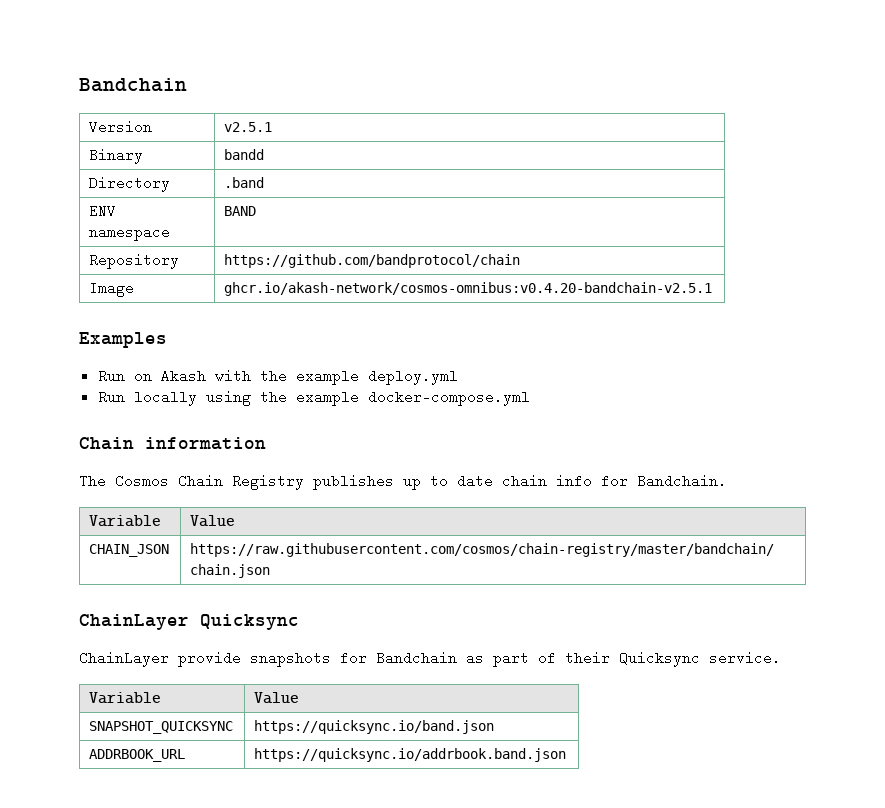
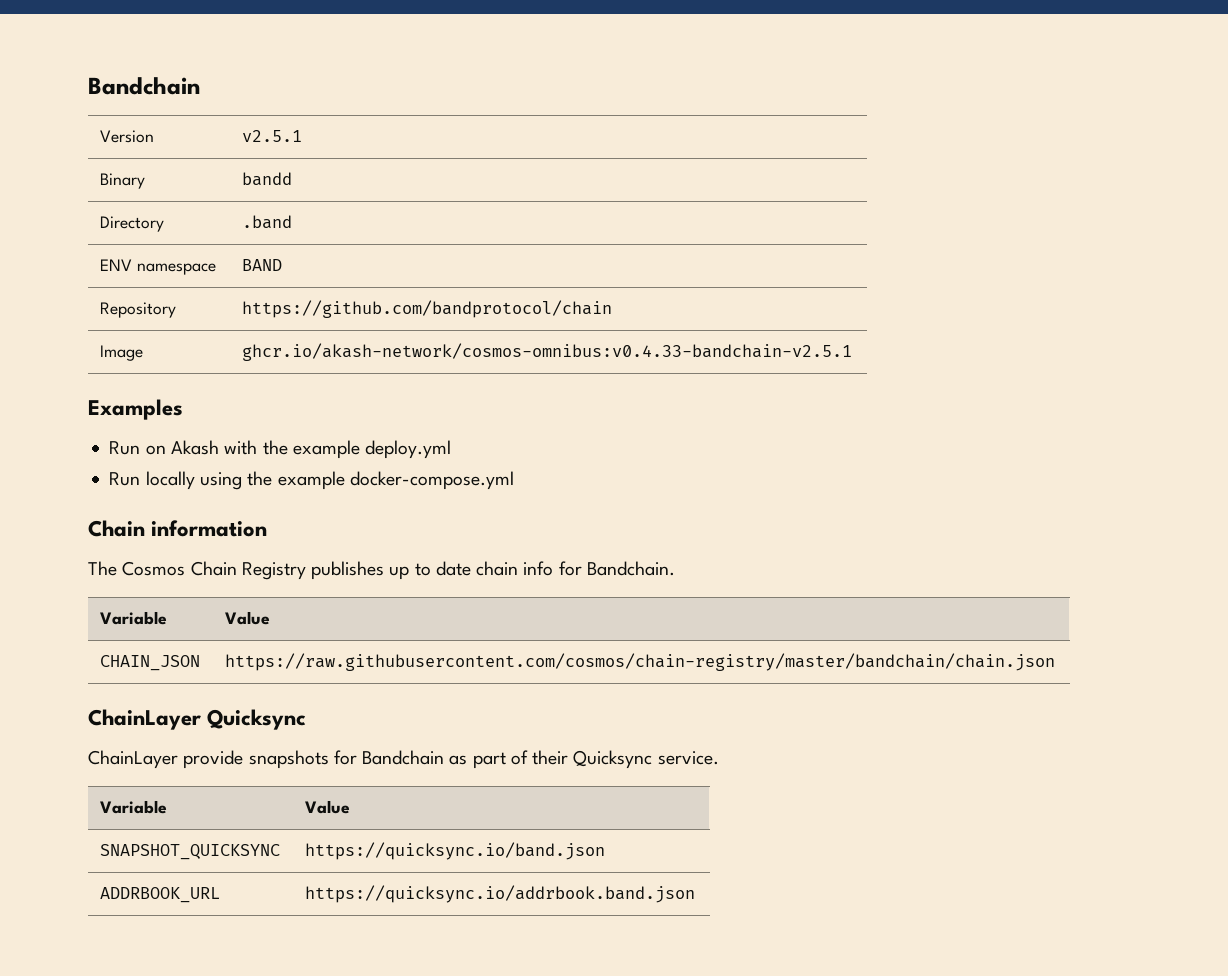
[224,282,713,296] ghcr.io/akash-network/cosmos-omnibus:v0.4.20-bandchain-v2.5.1 -> [242,343,853,361] ghcr.io/akash-network/cosmos-omnibus:v0.4.33-bandchain-v2.5.1

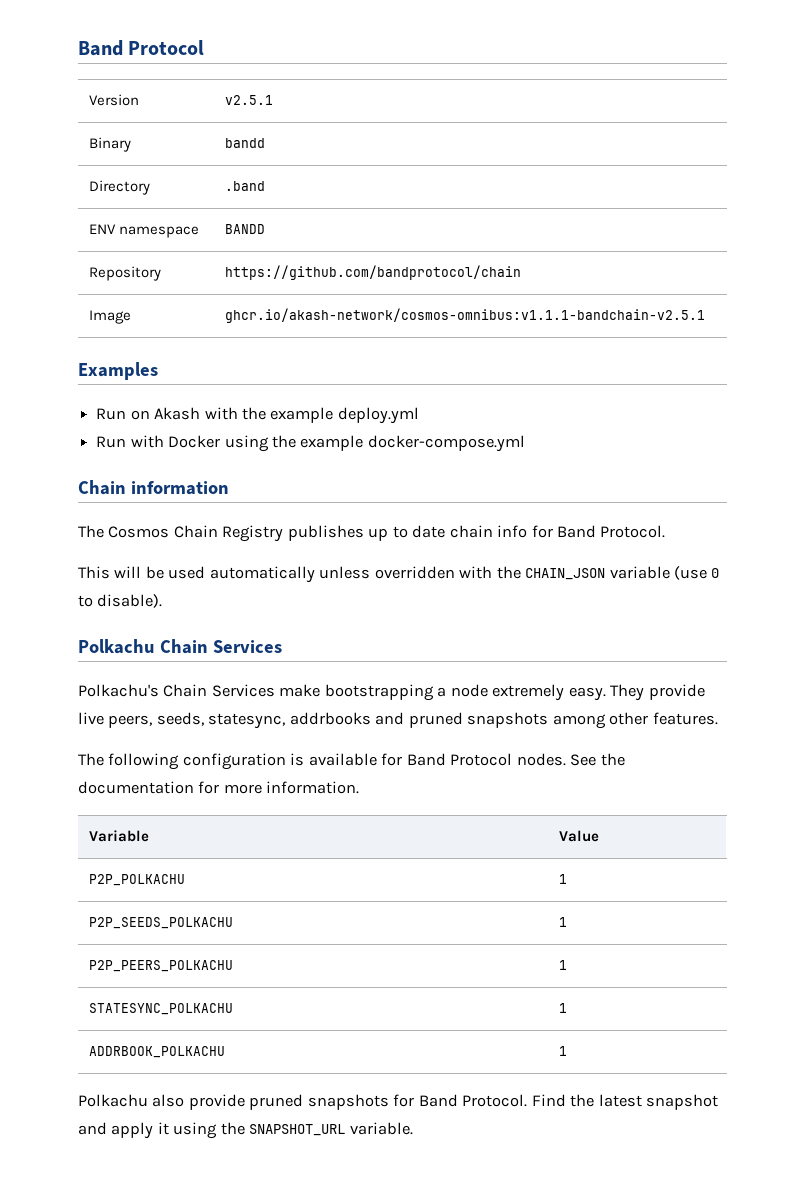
[88,77,200,95] Bandchain -> [78,40,205,56] Band Protocol
[242,259,283,271] BAND -> [224,224,265,234] BANDD
[242,343,853,361] ghcr.io/akash-network/cosmos-omnibus:v0.4.33-bandchain-v2.5.1 -> [224,308,705,323] ghcr.io/akash-network/cosmos-omnibus:v1.1.1-bandchain-v2.5.1
[145,471,195,490] locally -> [130,435,221,448] with Docker
[586,561,675,576] [100,611,168,625] [225,611,271,625] [100,655,201,671] [225,653,1056,671] [88,709,307,730] [88,750,719,769] [100,800,168,814] [305,800,351,814] [100,844,281,860] [305,842,606,860] [100,887,221,903] [305,885,696,903] Bandchain. // Variable | Value // CHAIN_JSON | https://raw.githubusercontent.com/cosmos/chain-registry/master/bandchain/chain.json // ChainLayer Quicksync // ChainLayer provide snapshots for Bandchain as part of their Quicksync service. // Variable | Value // SNAPSHOT_QUICKSYNC | https://quicksync.io/band.json // ADDRBOOK_URL | https://quicksync.io/addrbook.band.json -> [557,525,666,538] [78,566,720,583] [78,594,163,608] [78,639,282,654] [78,684,705,701] [78,712,718,729] [78,753,625,770] [78,781,360,794] [88,830,149,842] [558,830,599,842] [88,874,185,886] [558,874,567,884] [88,917,233,929] [558,917,567,927] [88,960,233,972] [558,960,567,970] [88,1003,233,1015] [558,1003,567,1013] [88,1046,225,1058] [558,1046,567,1056] [78,1094,719,1110] [78,1122,413,1139] Band Protocol. // This will be used automatically unless overridden with the CHAIN_JSON variable (use 0 to disable). // Polkachu Chain Services // Polkachu's Chain Services make bootstrapping a node extremely easy. They provide live peers, seeds, statesync, addrbooks and pruned snapshots among other features. // The following configuration is available for Band Protocol nodes. See the documentation for more information. // Variable | Value // P2P_POLKACHU | 1 // P2P_SEEDS_POLKACHU | 1 // P2P_PEERS_POLKACHU | 1 // STATESYNC_POLKACHU | 1 // ADDRBOOK_POLKACHU | 1 // Polkachu also provide pruned snapshots for Band Protocol. Find the latest snapshot and apply it using the SNAPSHOT_URL variable.

